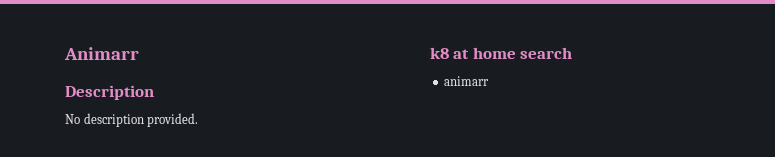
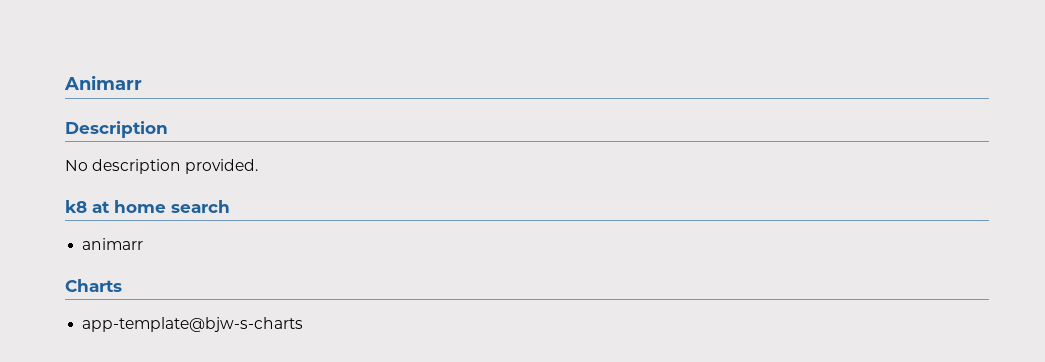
(490, 81) none -> [65,279,122,292] [82,317,304,332] // Charts // app-template@bjw-s-charts

